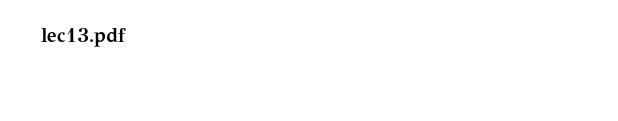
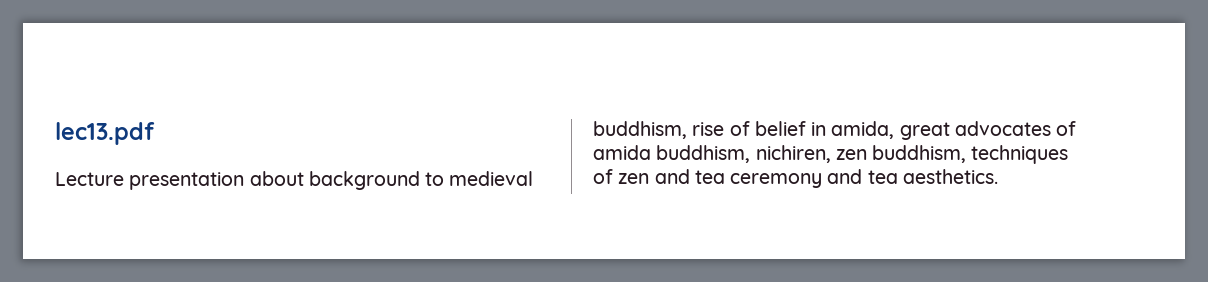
(126, 37) none -> [55,171,534,190] [593,121,1077,140] [593,145,1069,164] [593,169,998,188] // Lecture presentation about background to medieval buddhism, rise of belief in amida, great advocates of amida buddhism, nichiren, zen buddhism, techniques of zen and tea ceremony and tea aesthetics.

